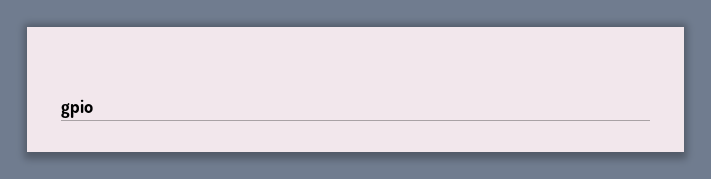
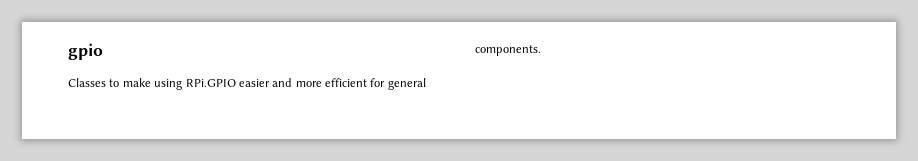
(93, 108) none -> [68,78,426,90] [475,45,541,56] // Classes to make using RPi.GPIO easier and more efficient for general components.

